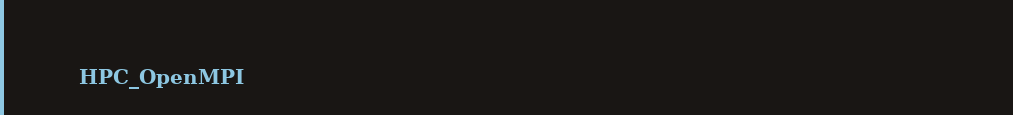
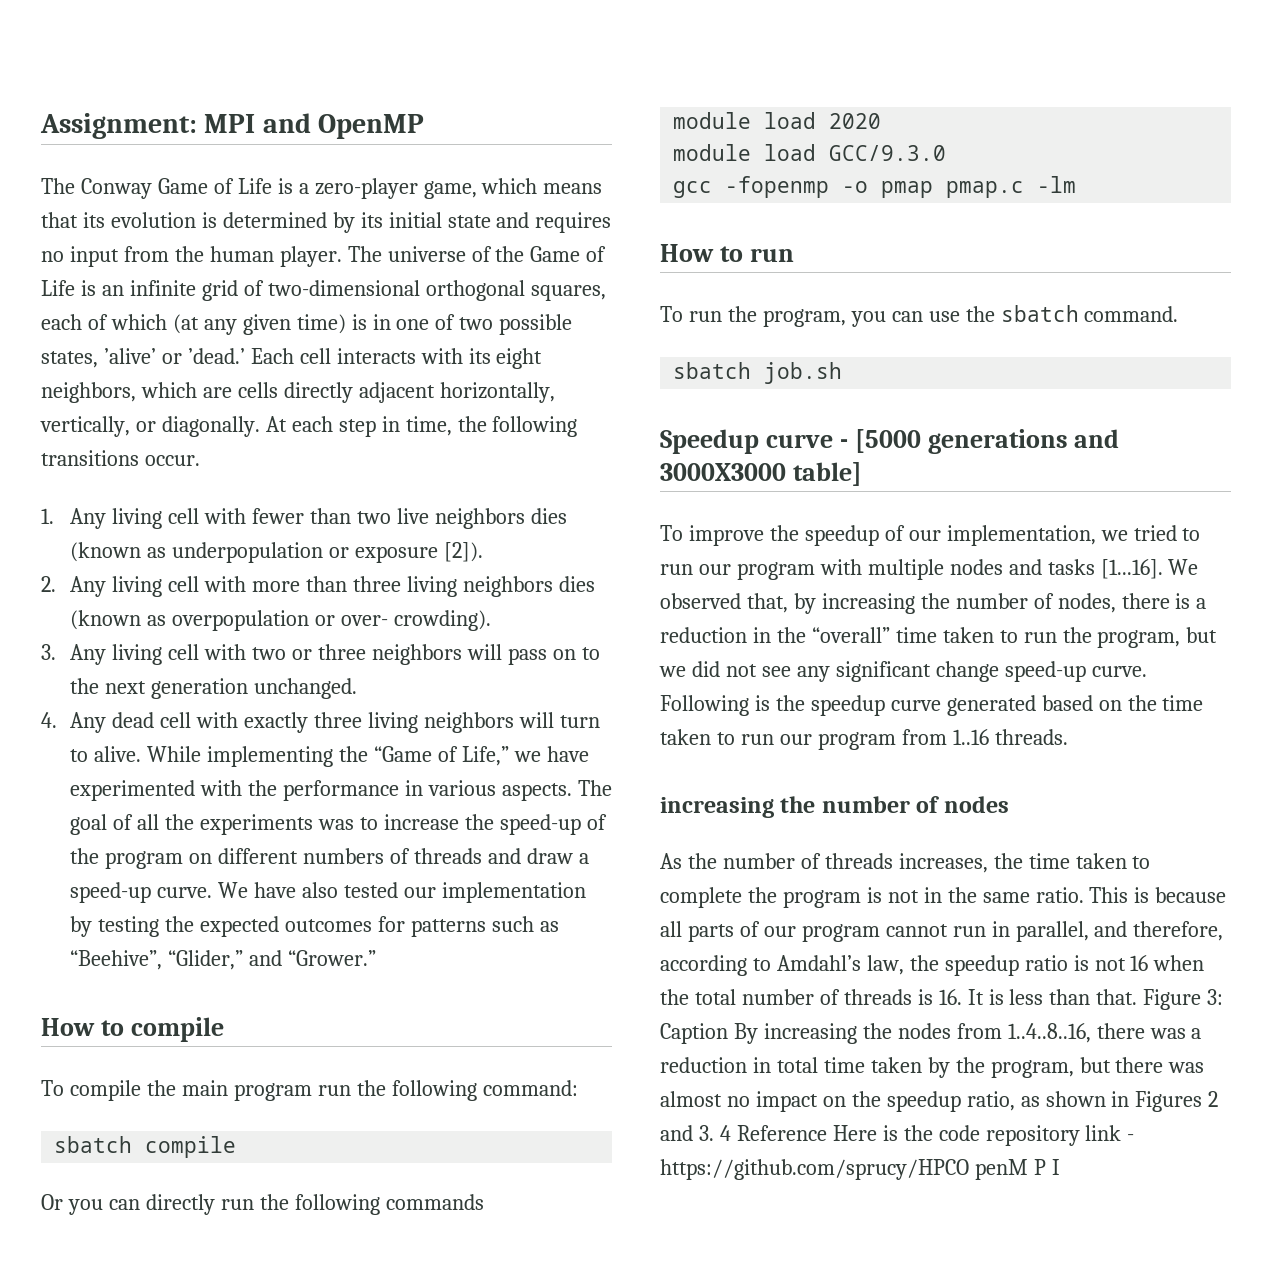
[79,69,244,89] HPC_OpenMPI -> [40,113,425,139] [41,178,603,199] [41,212,612,233] [41,246,607,267] [41,280,606,301] [41,314,573,335] [41,348,543,369] [41,382,555,403] [40,416,578,437] [41,450,200,466] [41,508,567,529] [70,542,483,563] [41,576,595,597] [70,610,491,631] [41,644,600,665] [70,678,357,699] [41,712,600,733] [70,746,589,767] [70,780,612,801] [70,814,607,835] [70,848,589,869] [70,882,586,903] [70,916,559,937] [70,950,376,970] [41,1017,224,1042] [41,1080,578,1101] [54,1136,237,1158] [41,1194,484,1215] [673,112,882,129] [673,144,947,161] [673,176,1077,198] [660,244,794,262] [660,305,1179,327] [673,362,843,384] [660,429,1120,454] [660,462,862,486] [660,525,1201,546] [660,559,1199,580] [660,593,1207,614] [660,627,1218,648] [659,661,1147,682] [660,695,1204,716] [660,729,1068,750] [660,796,1009,818] [660,853,1151,873] [660,887,1227,908] [660,921,1224,942] [660,955,1205,976] [660,989,1224,1010] [660,1023,1202,1044] [660,1057,1205,1078] [660,1091,1219,1112] [660,1125,1135,1146] [660,1159,1060,1180] Assignment: MPI and OpenMP // The Conway Game of Life is a zero-player game, which means that its evolution is determined by its initial state and requires no input from the human player. The universe of the Game of Life is an infinite grid of two-dimensional orthogonal squares, each of which (at any given time) is in one of two possible states, ’alive’ or ’dead.’ Each cell interacts with its eight neighbors, which are cells directly adjacent horizontally, vertically, or diagonally. At each step in time, the following transitions occur. // 1. Any living cell with fewer than two live neighbors dies (known as underpopulation or exposure [2]). // 2. Any living cell with more than three living neighbors dies (known as overpopulation or over- crowding). // 3. Any living cell with two or three neighbors will pass on to the next generation unchanged. // 4. Any dead cell with exactly three living neighbors will turn to alive. While implementing the “Game of Life,” we have experimented with the performance in various aspects. The goal of all the experiments was to increase the speed-up of the program on different numbers of threads and draw a speed-up curve. We have also tested our implementation by testing the expected outcomes for patterns such as “Beehive”, “Glider,” and “Grower.” // How to compile // To compile the main program run the following command: // sbatch compile // Or you can directly run the following commands // module load 2020 // module load GCC/9.3.0 // gcc -fopenmp -o pmap pmap.c -lm // How to run // To run the program, you can use the sbatch command. // sbatch job.sh // Speedup curve - [5000 generations and 3000X3000 table] // To improve the speedup of our implementation, we tried to run our program with multiple nodes and tasks [1...16]. We observed that, by increasing the number of nodes, there is a reduction in the “overall” time taken to run the program, but we did not see any significant change speed-up curve. Following is the speedup curve generated based on the time taken to run our program from 1..16 threads. // increasing the number of nodes // As the number of threads increases, the time taken to complete the program is not in the same ratio. This is because all parts of our program cannot run in parallel, and therefore, according to Amdahl’s law, the speedup ratio is not 16 when the total number of threads is 16. It is less than that. Figure 3: Caption By increasing the nodes from 1..4..8..16, there was a reduction in total time taken by the program, but there was almost no impact on the speedup ratio, as shown in Figures 2 and 3. 4 Reference Here is the code repository link - https://github.com/sprucy/HPCO penM P I

